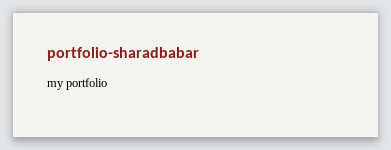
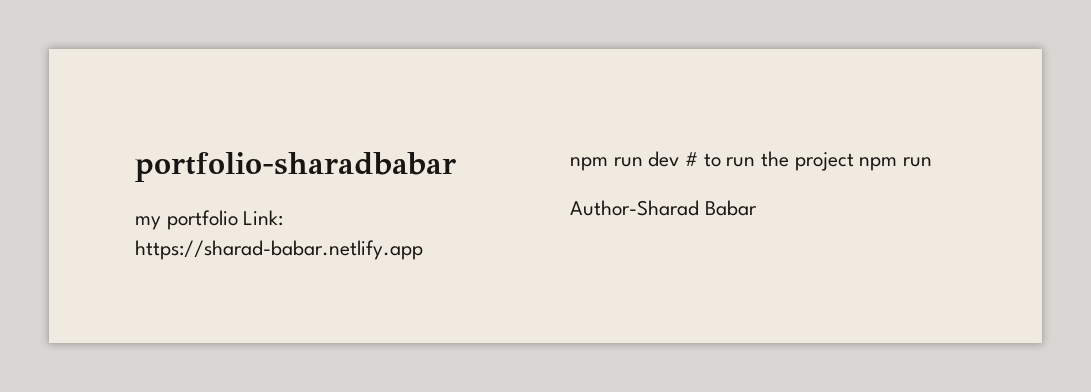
(108, 84) none -> [243,210,284,226] [135,240,423,260] [570,151,933,171] [570,200,757,216] Link: https://sharad-babar.netlify.app // npm run dev # to run the project npm run // Author-Sharad Babar

